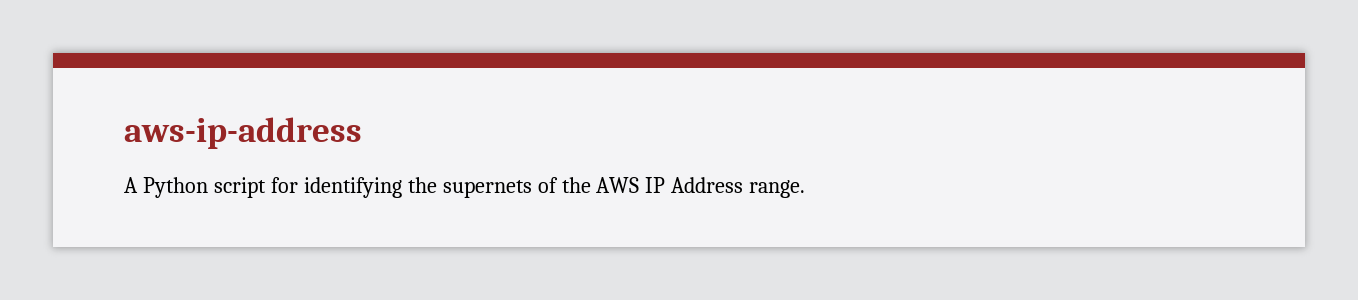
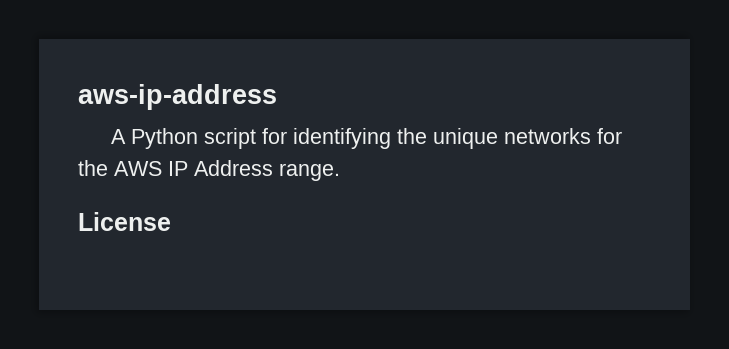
[442,177,558,198] supernets of -> [432,128,622,149] unique networks for
(806, 189) none -> [78,212,171,231] // License

